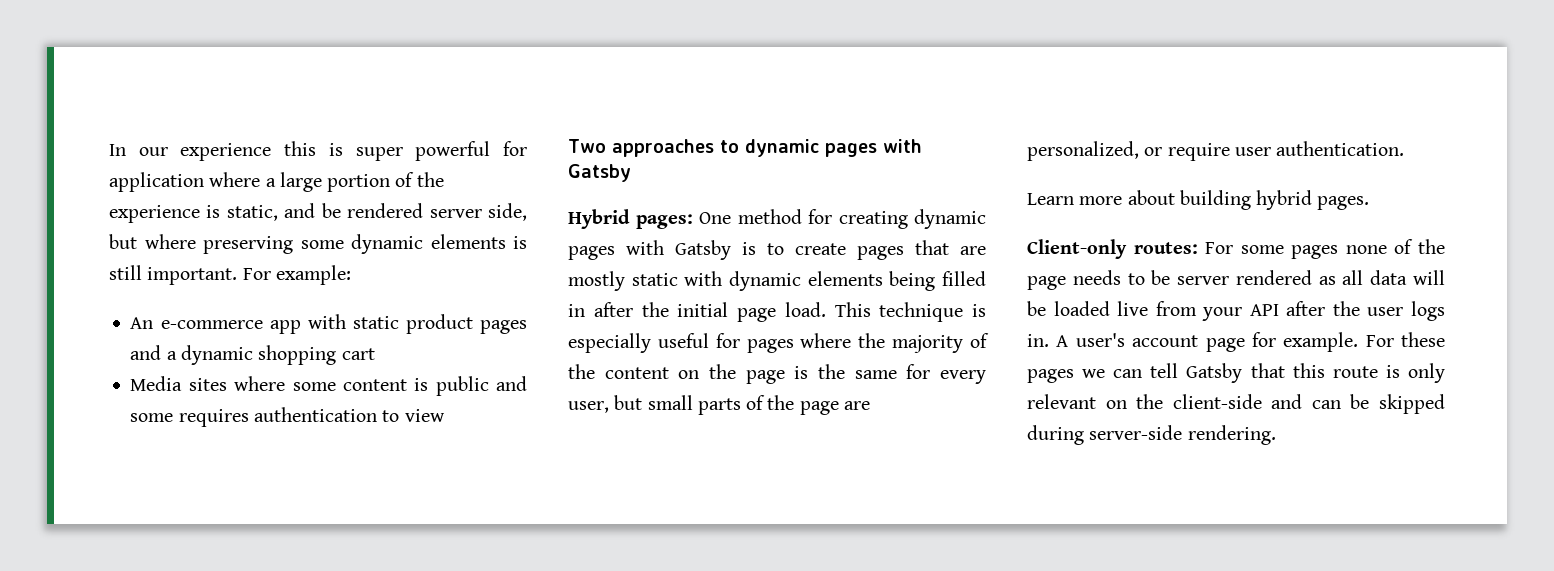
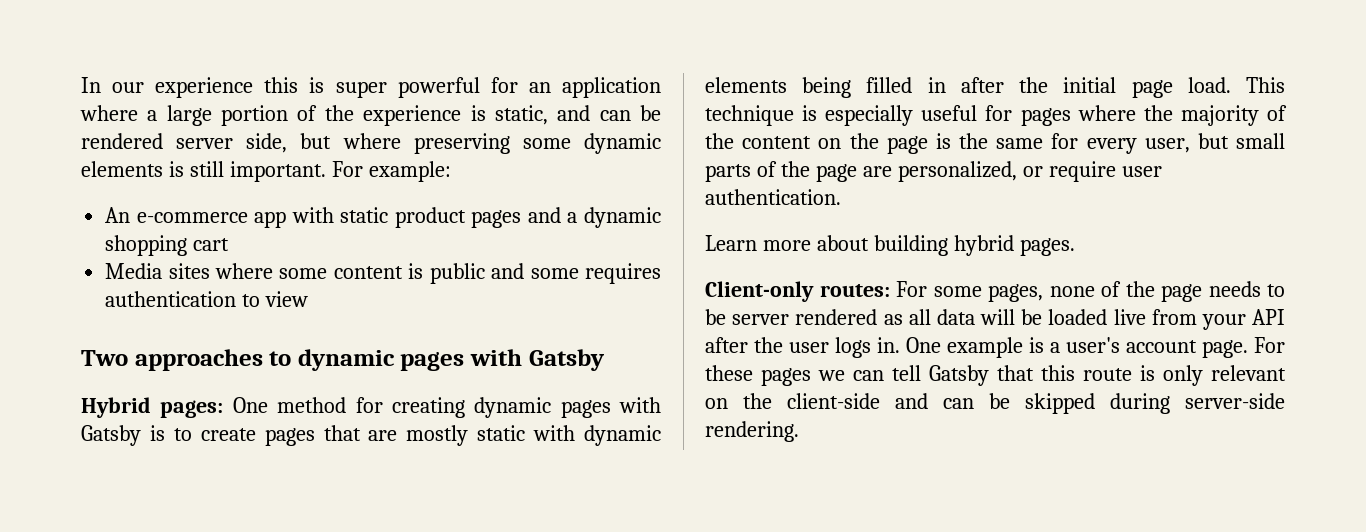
(527, 148) none -> [528,82,551,93] an
(316, 210) none -> [599,110,631,121] can
[1291,245,1339,259] pages -> [988,284,1043,302] pages,
[1056,332,1359,352] A user's account page for example. -> [906,337,1248,358] One example is a user's account page.

